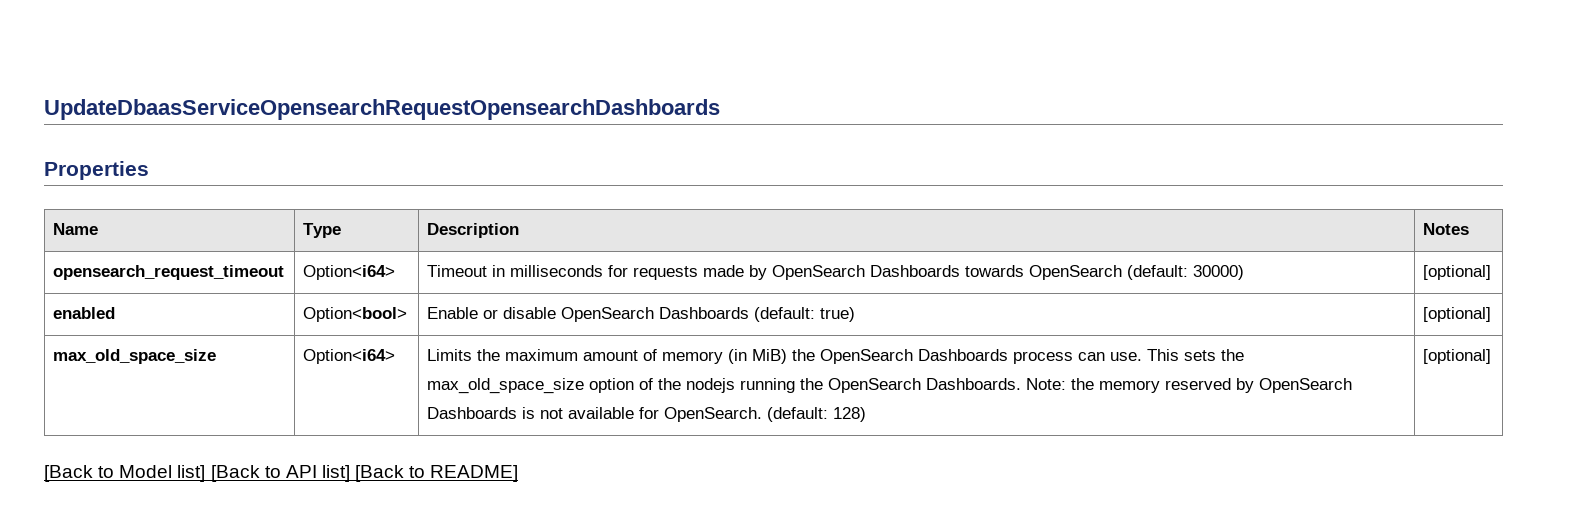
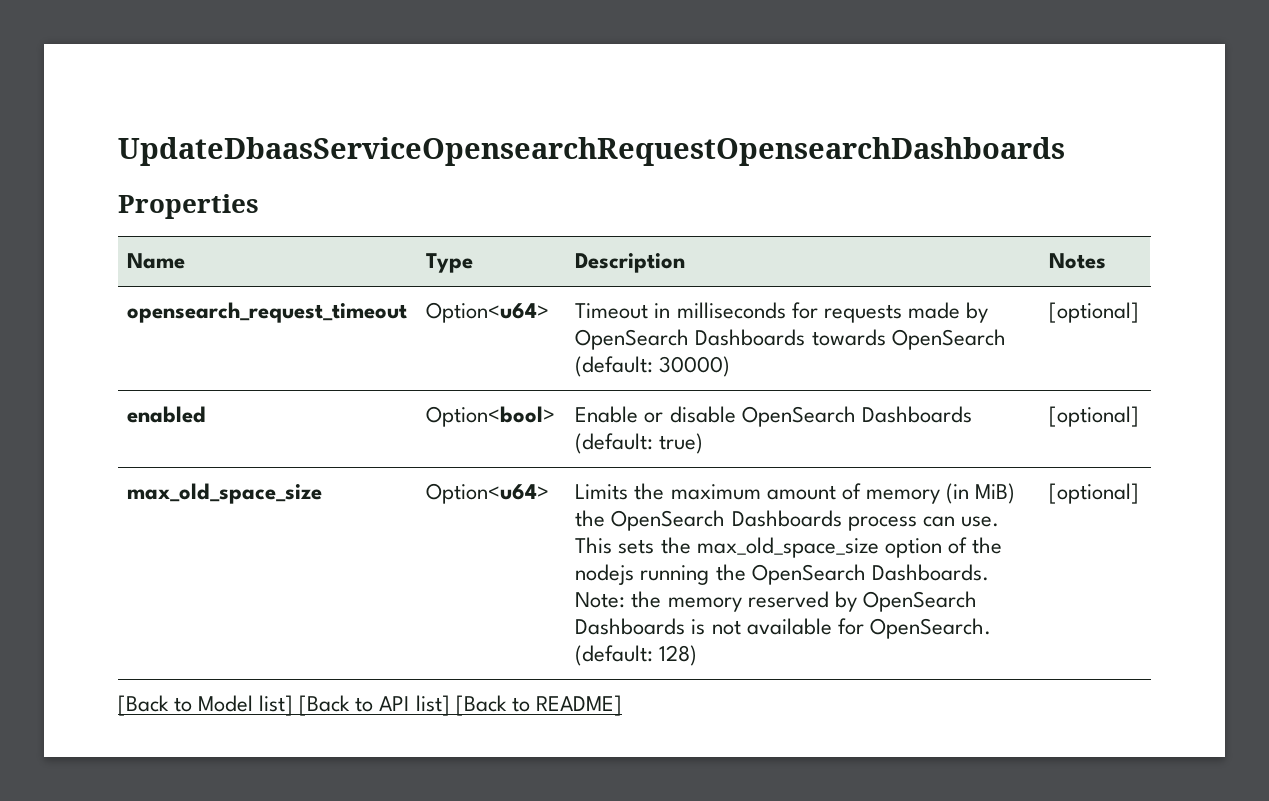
[303,265,396,280] Option<i64> -> [426,302,550,323] Option<u64>
[303,349,396,364] Option<i64> -> [426,483,550,504] Option<u64>

